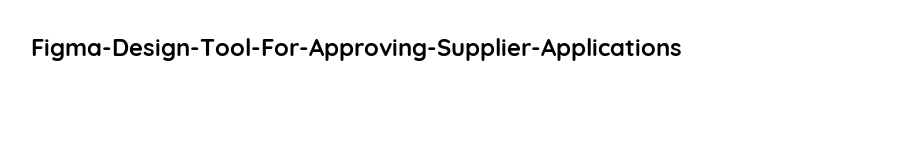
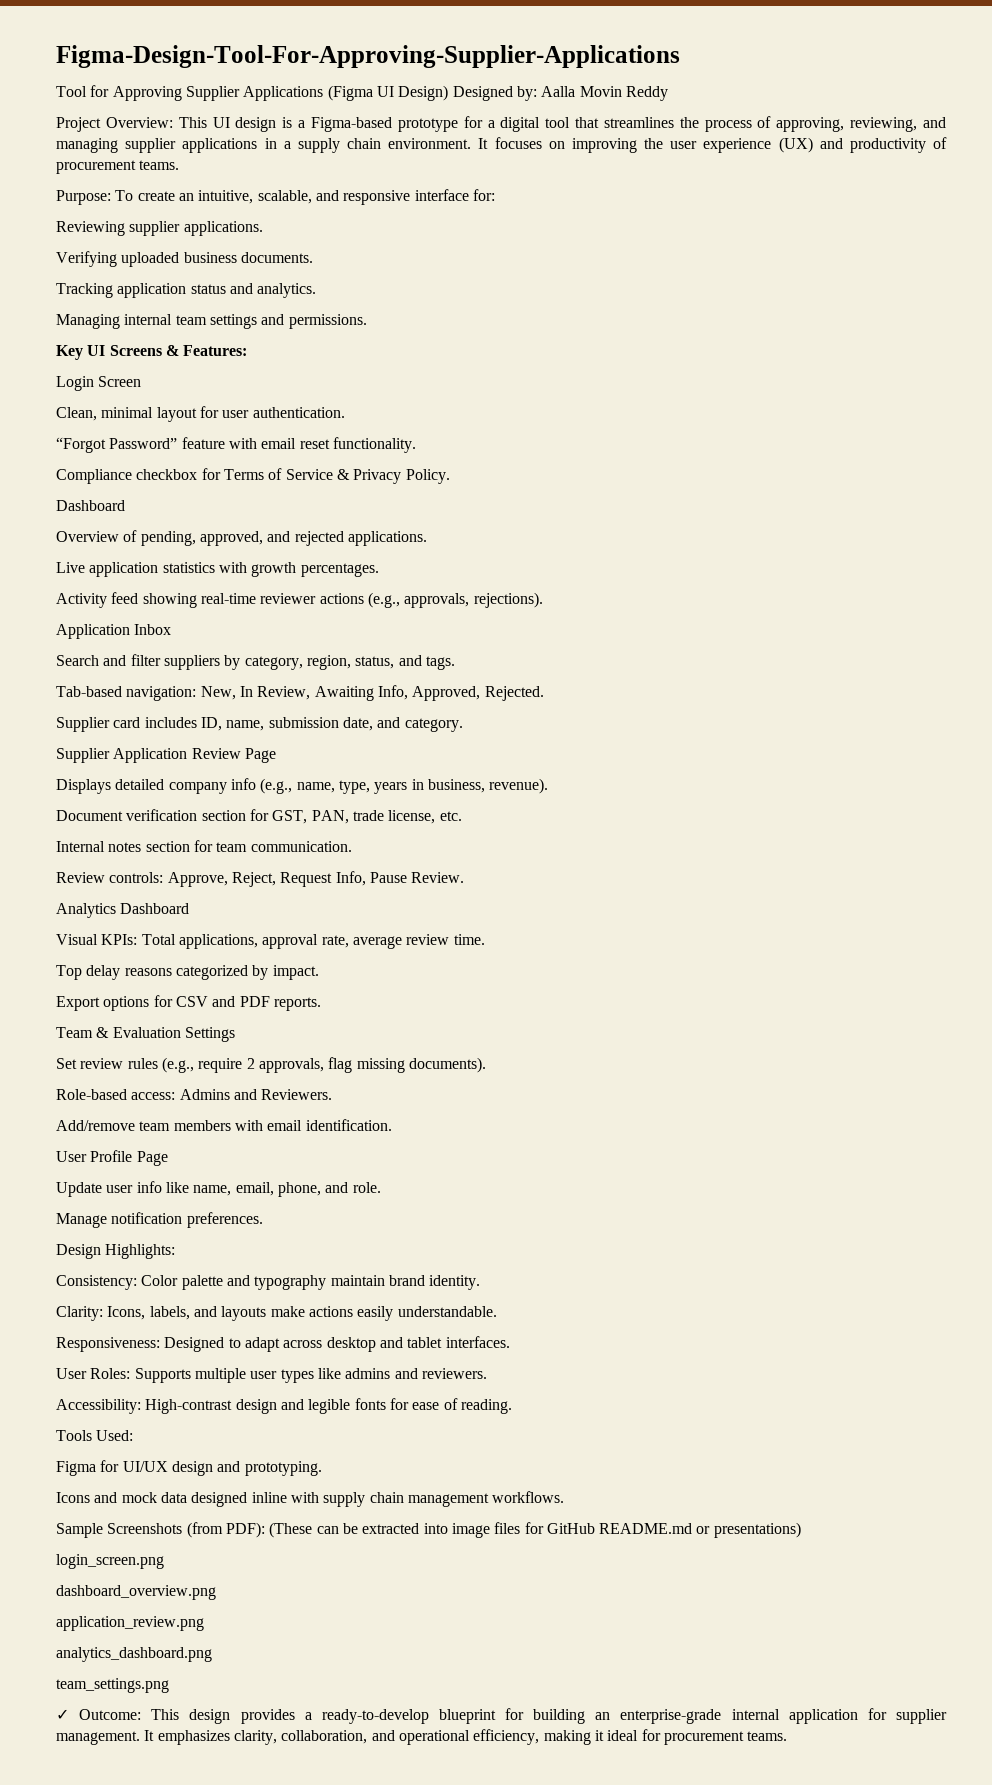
(682, 49) none -> [56,85,668,101] [56,116,947,132] [56,137,947,153] [56,160,180,174] [56,189,495,205] [56,221,263,236] [56,251,313,267] [56,283,317,298] [56,314,367,329] [56,345,248,360] [56,376,142,391] [56,406,345,422] [56,437,416,453] [56,468,450,484] [56,500,125,511] [56,530,427,546] [56,562,379,577] [56,592,543,608] [56,624,172,639] [56,654,455,670] [56,685,544,701] [56,717,463,732] [56,748,276,763] [56,778,549,794] [56,809,462,824] [56,840,352,852] [56,871,465,887] [56,903,190,918] [56,934,485,949] [56,965,319,980] [56,995,321,1011] [56,1027,235,1042] [56,1057,486,1073] [56,1089,333,1100] [56,1119,392,1131] [56,1150,168,1166] [56,1181,381,1197] [56,1212,263,1228] [56,1244,176,1259] [56,1275,481,1290] [56,1306,497,1321] [56,1336,510,1352] [56,1368,487,1383] [56,1398,512,1414] [56,1430,134,1441] [56,1460,322,1476] [56,1491,565,1507] [56,1522,801,1538] [56,1554,164,1569] [56,1585,216,1600] [56,1616,204,1631] [56,1647,212,1662] [56,1678,169,1693] [56,1708,947,1724] [56,1729,788,1745] // Tool for Approving Supplier Applications (Figma UI Design) Designed by: Aalla Movin Reddy // Project Overview: This UI design is a Figma-based prototype for a digital tool that streamlines the process of approving, reviewing, and managing supplier applications in a supply chain environment. It focuses on improving the user experience (UX) and productivity of procurement teams. // Purpose: To create an intuitive, scalable, and responsive interface for: // Reviewing supplier applications. // Verifying uploaded business documents. // Tracking application status and analytics. // Managing internal team settings and permissions. // Key UI Screens & Features: // Login Screen // Clean, minimal layout for user authentication. // “Forgot Password” feature with email reset functionality. // Compliance checkbox for Terms of Service & Privacy Policy. // Dashboard // Overview of pending, approved, and rejected applications. // Live application statistics with growth percentages. // Activity feed showing real-time reviewer actions (e.g., approvals, rejections). // Application Inbox // Search and filter suppliers by category, region, status, and tags. // Tab-based navigation: New, In Review, Awaiting Info, Approved, Rejected. // Supplier card includes ID, name, submission date, and category. // Supplier Application Review Page // Displays detailed company info (e.g., name, type, years in business, revenue). // Document verification section for GST, PAN, trade license, etc. // Internal notes section for team communication. // Review controls: Approve, Reject, Request Info, Pause Review. // Analytics Dashboard // Visual KPIs: Total applications, approval rate, average review time. // Top delay reasons categorized by impact. // Export options for CSV and PDF reports. // Team & Evaluation Settings // Set review rules (e.g., require 2 approvals, flag missing documents). // Role-based access: Admins and Reviewers. // Add/remove team members with email identification. // User Profile Page // Update user info like name, email, phone, and role. // Manage notification preferences. // Design Highlights: // Consistency: Color palette and typography maintain brand identity. // Clarity: Icons, labels, and layouts make actions easily understandable. // Responsiveness: Designed to adapt across desktop and tablet interfaces. // User Roles: Supports multiple user types like admins and reviewers. // Accessibility: High-contrast design and legible fonts for ease of reading. // Tools Used: // Figma for UI/UX design and prototyping. // Icons and mock data designed inline with supply chain management workflows. // Sample Screenshots (from PDF): (These can be extracted into image files for GitHub README.md or presentations) // login_screen.png // dashboard_overview.png // application_review.png // analytics_dashboard.png // team_settings.png // ✓ Outcome: This design provides a ready-to-develop blueprint for building an enterprise-grade internal application for supplier management. It emphasizes clarity, collaboration, and operational efficiency, making it ideal for procurement teams.

